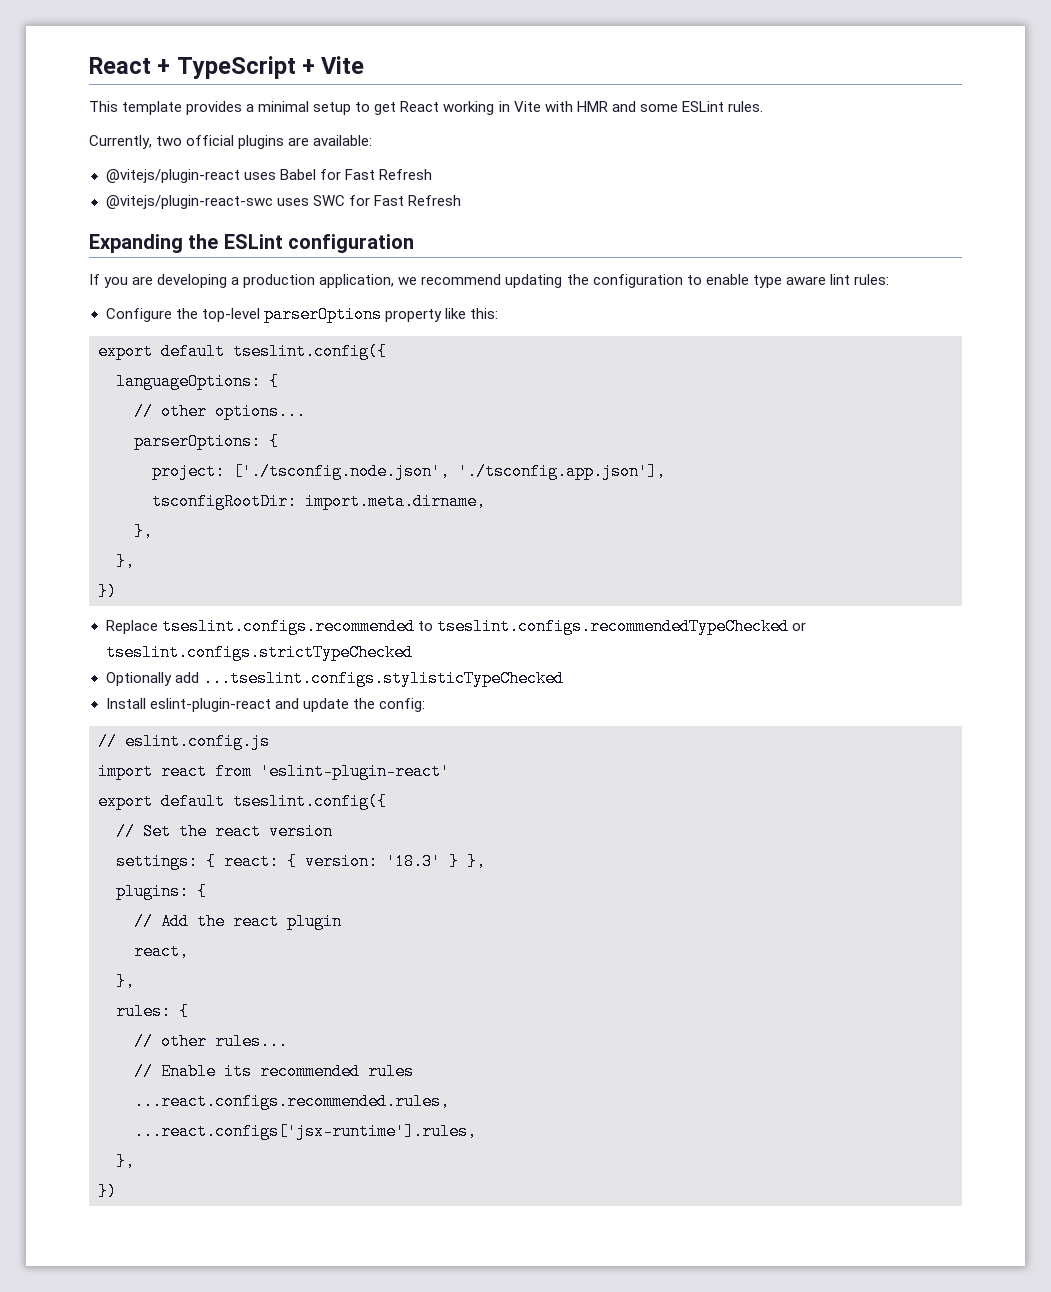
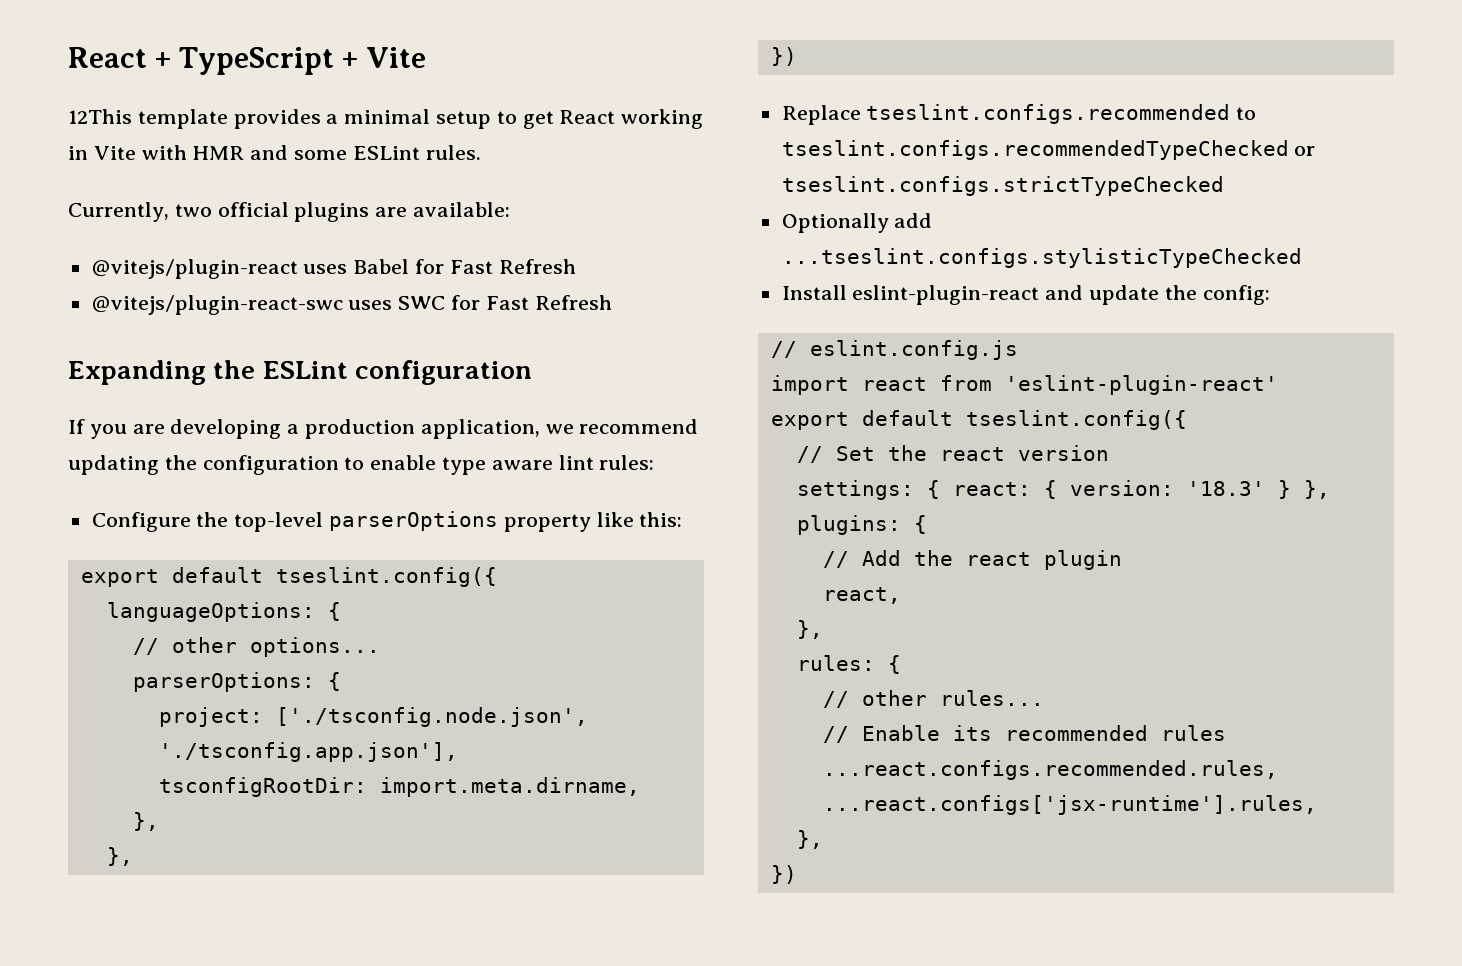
[89,101,118,112] This -> [68,109,132,124] 12This

